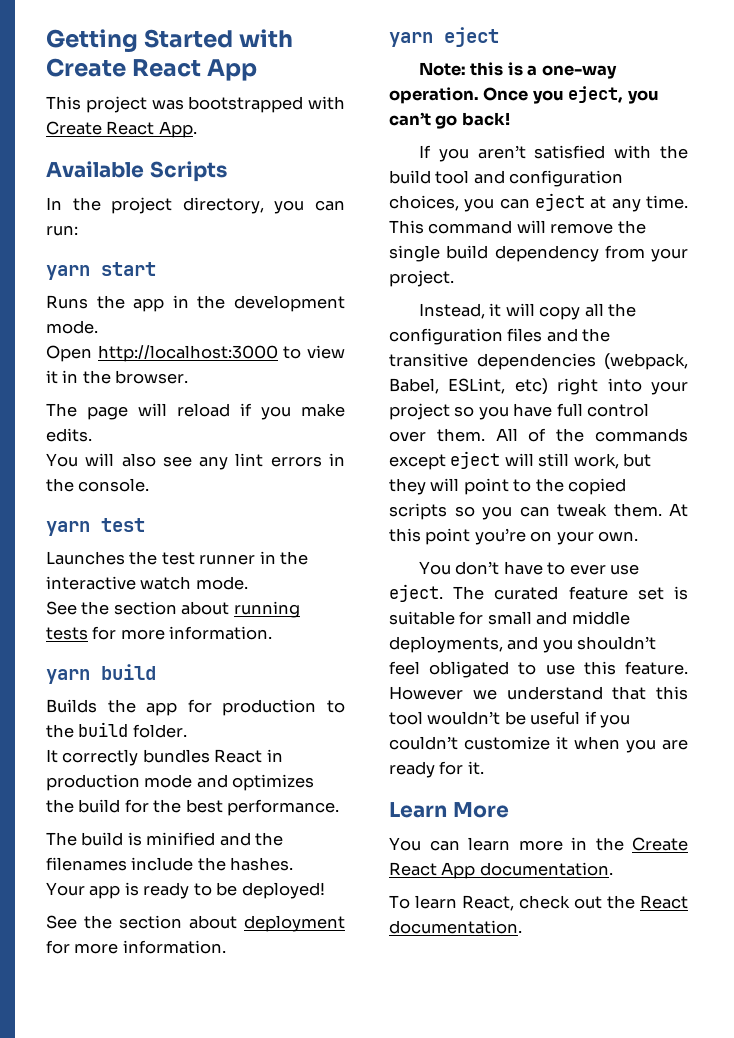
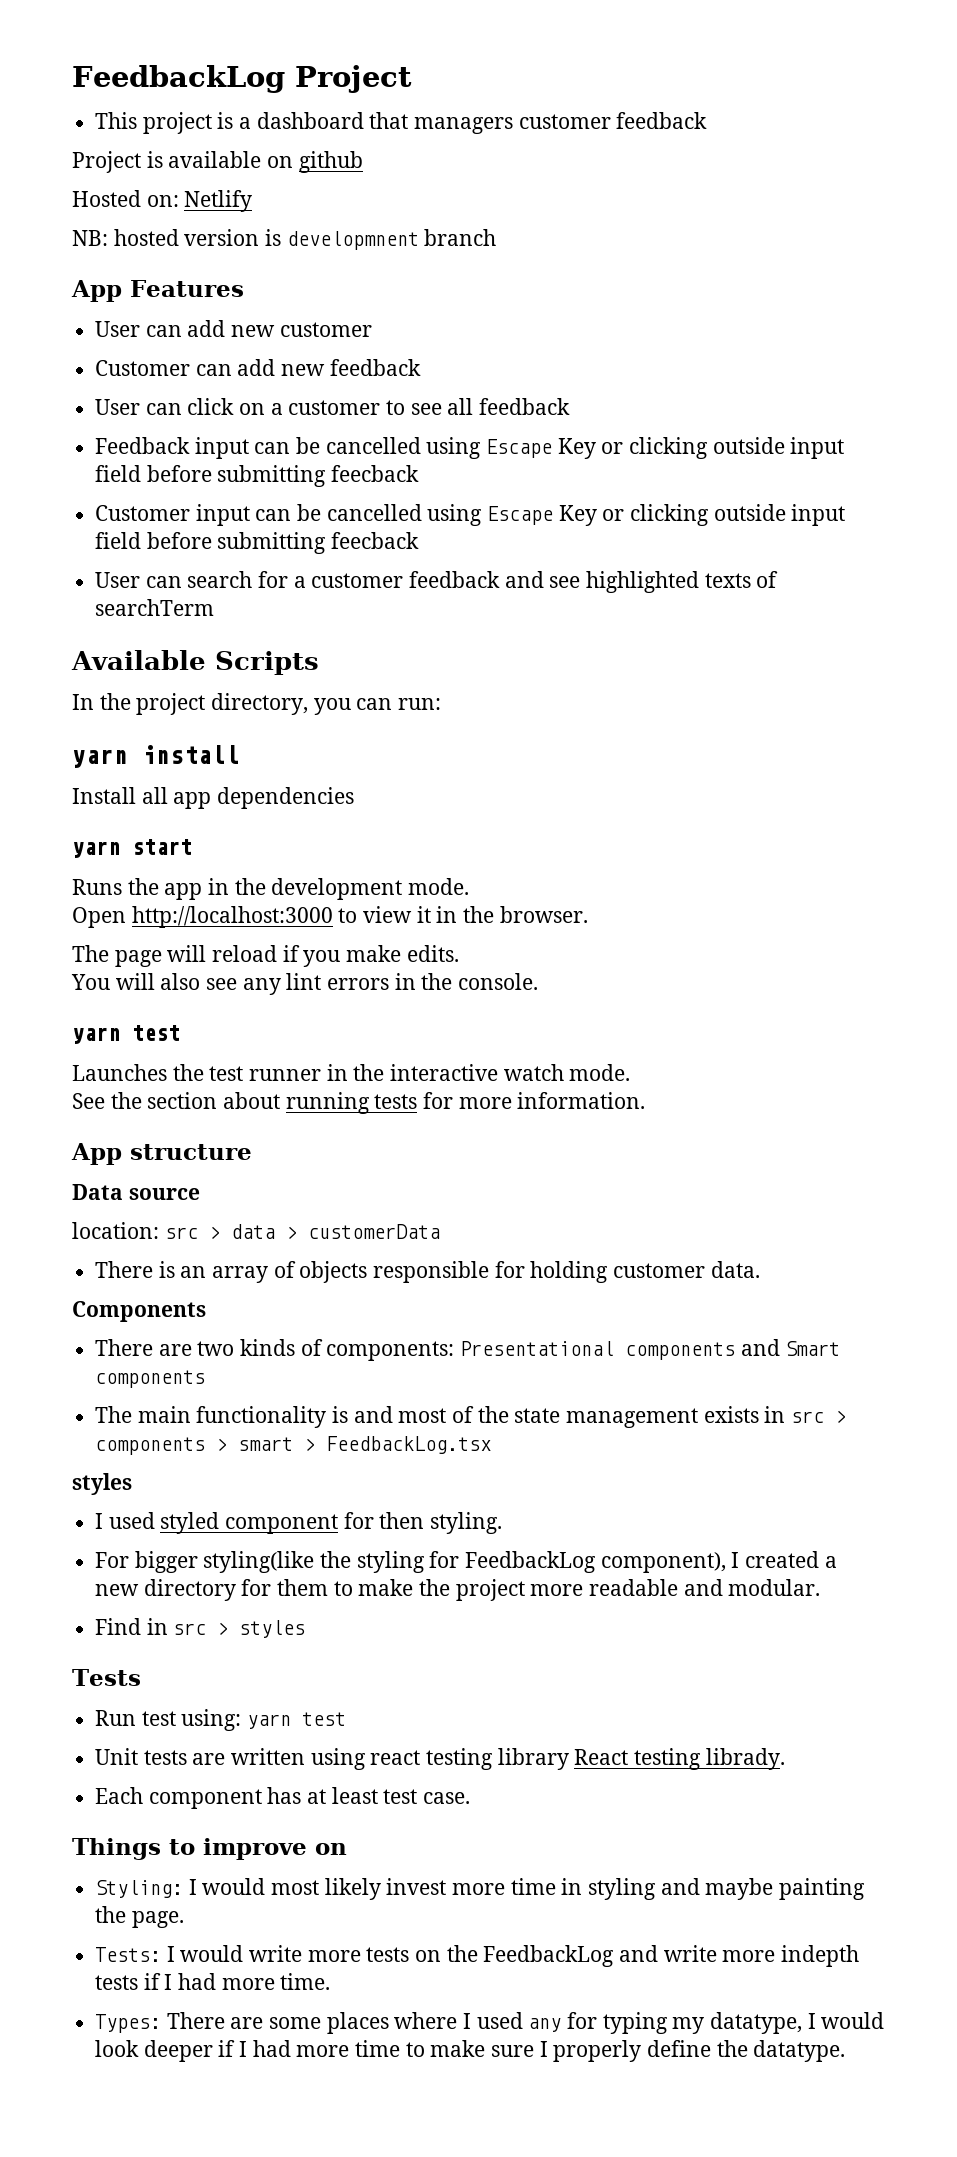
[46,29,294,53] [46,58,258,81] [46,96,345,113] [46,121,197,138] Getting Started with Create React App // This project was bootstrapped with Create React App. -> [72,65,412,93] [95,112,708,134] [72,151,363,173] [72,190,253,212] [72,229,497,250] [71,280,244,302] [95,320,372,337] [95,359,421,376] [95,398,571,415] [95,437,845,459] [95,465,420,487] [95,504,846,526] [95,532,420,554] [95,571,779,593] [95,599,215,616] FeedbackLog Project // This project is a dashboard that managers customer feedback // Project is available on github // Hosted on: Netlify // NB: hosted version is developmnent branch // App Features // User can add new customer // Customer can add new feedback // User can click on a customer to see all feedback // Feedback input can be cancelled using Escape Key or clicking outside input field before submitting feecback // Customer input can be cancelled using Escape Key or clicking outside input field before submitting feecback // User can search for a customer feedback and see highlighted texts of searchTerm
(78, 230) none -> [72,745,240,768] [72,787,355,809] // yarn install // Install all app dependencies
[46,664,156,684] [46,699,345,716] [46,722,187,738] [46,749,283,766] [46,774,315,791] [46,799,340,816] [46,832,284,846] [46,857,294,871] [46,882,325,899] [46,915,345,932] [46,940,226,954] [389,27,499,47] [418,62,617,79] [389,86,659,104] [389,112,510,129] [418,145,688,162] [389,170,624,187] [389,193,688,212] [389,220,646,234] [389,245,688,262] [389,270,454,287] [418,303,637,320] [389,328,611,345] [389,353,688,370] [389,378,688,395] [389,403,650,420] [389,428,688,442] [389,451,652,470] [389,478,627,495] [389,503,688,520] [389,528,639,545] [418,561,640,575] [389,584,688,602] [389,611,630,625] [389,636,657,653] [389,661,688,678] [389,686,688,700] [389,711,631,728] [389,736,688,753] [389,761,484,778] [389,802,509,818] [389,837,688,851] [389,862,613,879] [389,895,688,911] [389,920,522,934] yarn build // Builds the app for production to the build folder. // It correctly bundles React in production mode and optimizes the build for the best performance. // The build is minified and the filenames include the hashes. // Your app is ready to be deployed! // See the section about deployment for more information. // yarn eject // Note: this is a one-way operation. Once you eject, you can’t go back! // If you aren’t satisfied with the build tool and configuration choices, you can eject at any time. This command will remove the single build dependency from your project. // Instead, it will copy all the configuration files and the transitive dependencies (webpack, Babel, ESLint, etc) right into your project so you have full control over them. All of the commands except eject will still work, but they will point to the copied scripts so you can tweak them. At this point you’re on your own. // You don’t have to ever use eject. The curated feature set is suitable for small and middle deployments, and you shouldn’t feel obligated to use this feature. However we understand that this tool wouldn’t be useful if you couldn’t customize it when you are ready for it. // Learn More // You can learn more in the Create React App documentation. // To learn React, check out the React documentation. -> [71,1143,252,1165] [72,1184,200,1200] [72,1222,440,1239] [95,1261,760,1283] [72,1301,206,1322] [95,1339,841,1361] [95,1370,206,1388] [95,1406,847,1428] [95,1436,492,1455] [72,1473,132,1495] [95,1512,503,1534] [95,1551,837,1573] [95,1579,821,1601] [95,1618,306,1638] [72,1669,141,1686] [95,1709,347,1731] [95,1748,785,1770] [95,1787,471,1809] [72,1838,347,1860] [95,1878,866,1900] [95,1906,184,1928] [95,1945,860,1967] [95,1973,331,1990] [95,2012,885,2034] [95,2040,846,2062] App structure // Data source // location: src > data > customerData // There is an array of objects responsible for holding customer data. // Components // There are two kinds of components: Presentational components and Smart components // The main functionality is and most of the state management exists in src > components > smart > FeedbackLog.tsx // styles // I used styled component for then styling. // For bigger styling(like the styling for FeedbackLog component), I created a new directory for them to make the project more readable and modular. // Find in src > styles // Tests // Run test using: yarn test // Unit tests are written using react testing library React testing librady. // Each component has at least test case. // Things to improve on // Styling: I would most likely invest more time in styling and maybe painting the page. // Tests: I would write more tests on the FeedbackLog and write more indepth tests if I had more time. // Types: There are some places where I used any for typing my datatype, I would look deeper if I had more time to make sure I properly define the datatype.

